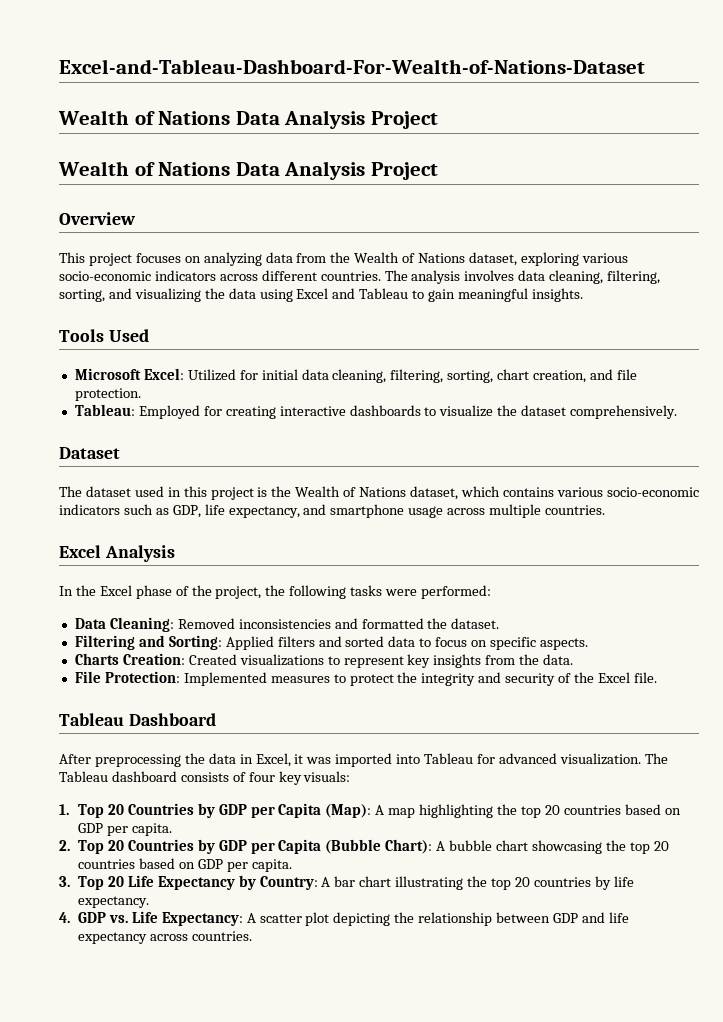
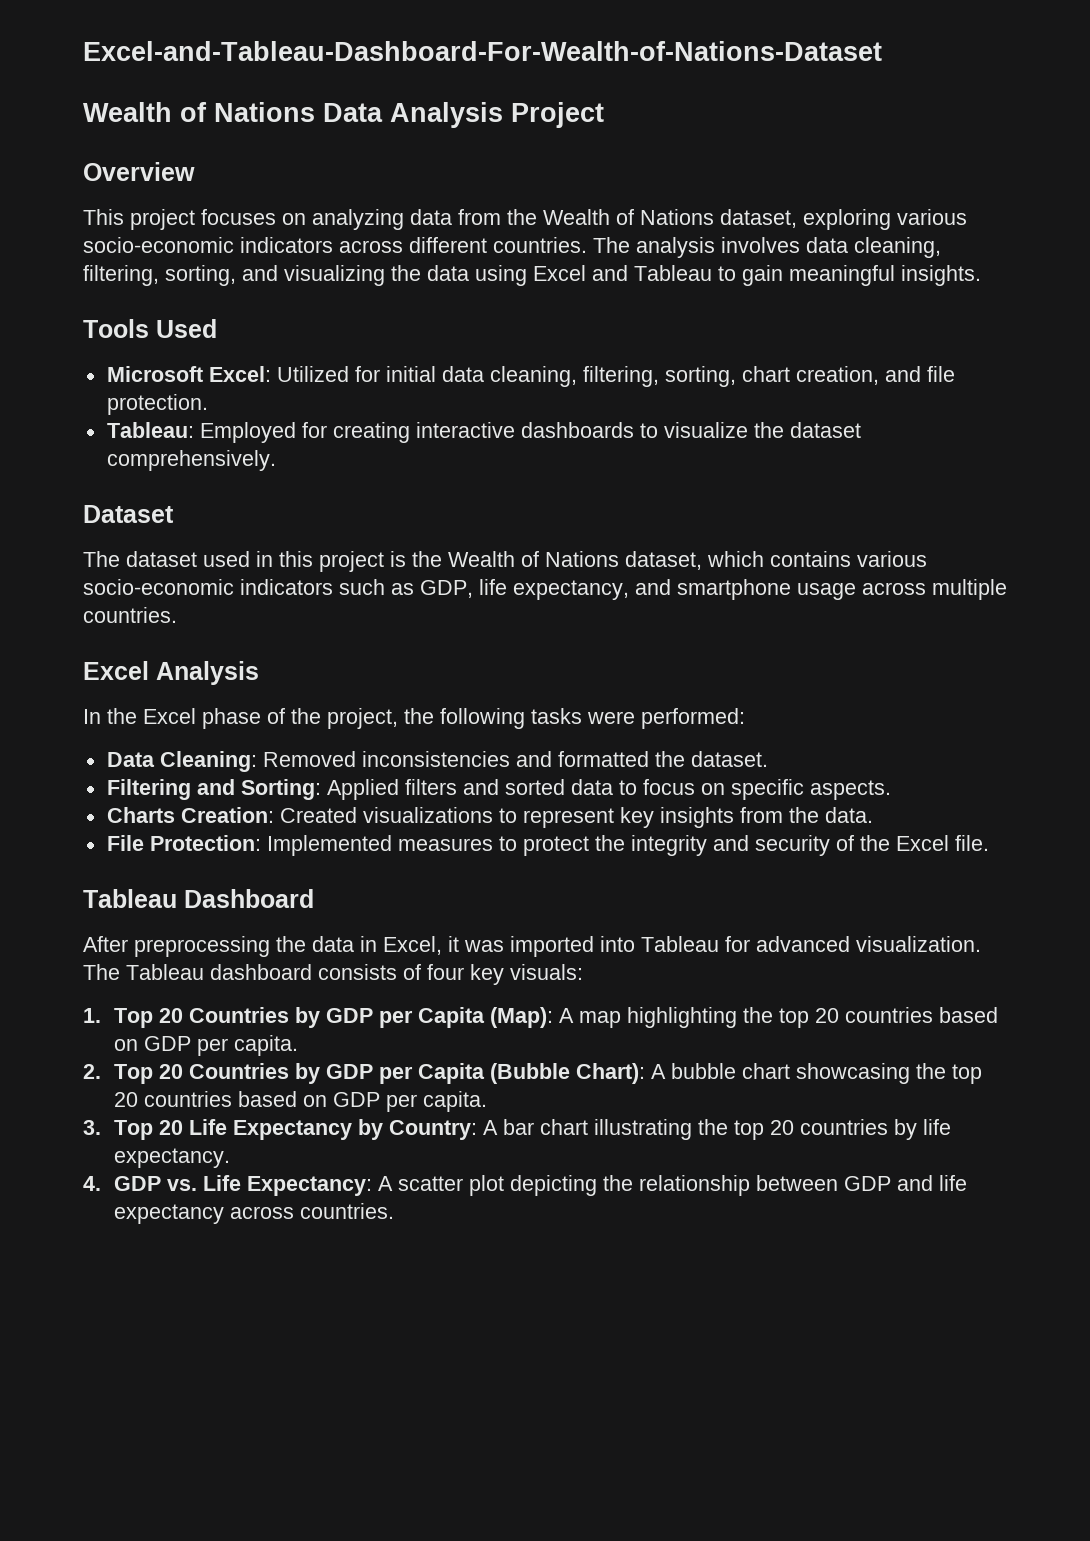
[58,161,438,180] // Wealth of Nations Data Analysis Project -> (604, 115) none

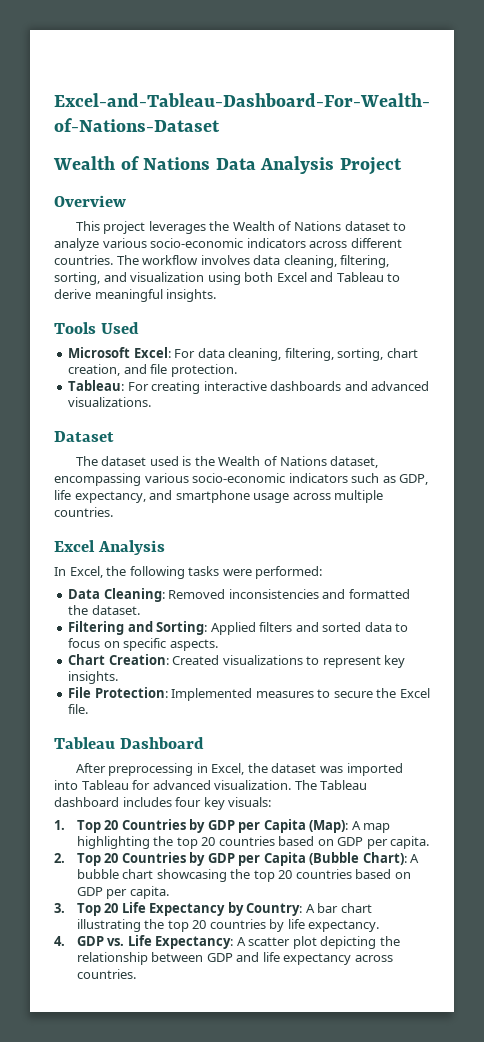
[201,209,891,230] focuses on analyzing data from the Wealth of Nations dataset, exploring -> [148,221,407,234] [54,238,99,251] leverages the Wealth of Nations dataset to analyze
[636,237,715,258] analysis -> [142,255,199,265] workflow
[284,265,527,286] visualizing the data using -> [130,272,274,285] visualization using both
[742,265,783,286] gain -> [54,289,91,299] derive
[276,366,436,382] Utilized for initial -> [174,349,196,358] For
[199,422,327,443] Employed for -> [127,382,149,391] For
[639,422,861,438] [106,450,276,471] to visualize the dataset comprehensively. -> [344,381,430,391] [68,397,152,407] and advanced visualizations.
[256,551,384,572] in this project -> (179, 461) none
[707,551,851,567] which contains -> [54,473,141,486] encompassing
[107,708,398,729] the Excel phase of the project, -> [69,566,103,578] Excel,
[106,807,175,823] Charts -> [68,654,106,665] Chart
[659,807,873,828] insights from the data. -> [68,671,119,684] insights.
[522,835,854,856] protect the integrity and security of -> [333,691,373,698] secure
[276,936,459,955] the data in Excel, it -> [196,763,317,775] in Excel, the dataset
[318,964,421,980] consists of -> [122,797,172,807] includes

